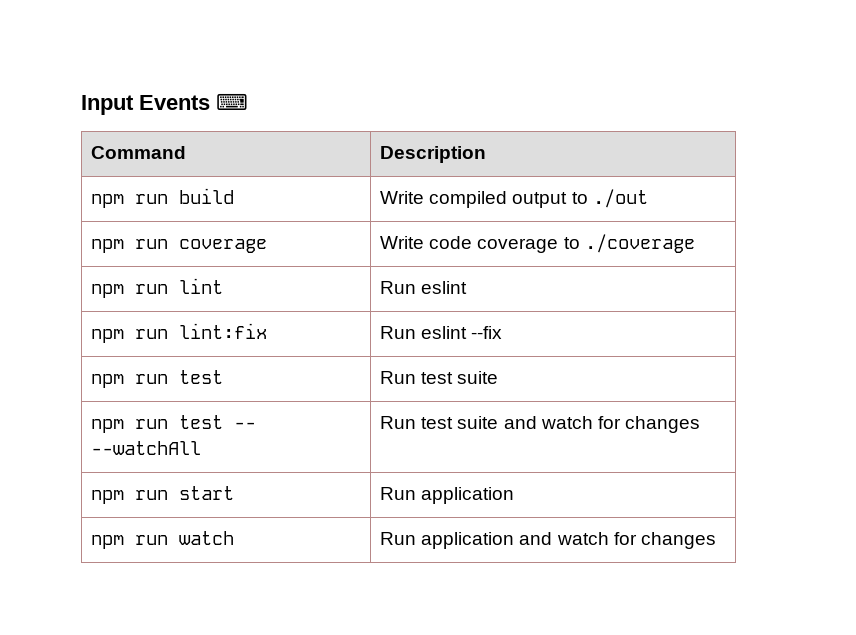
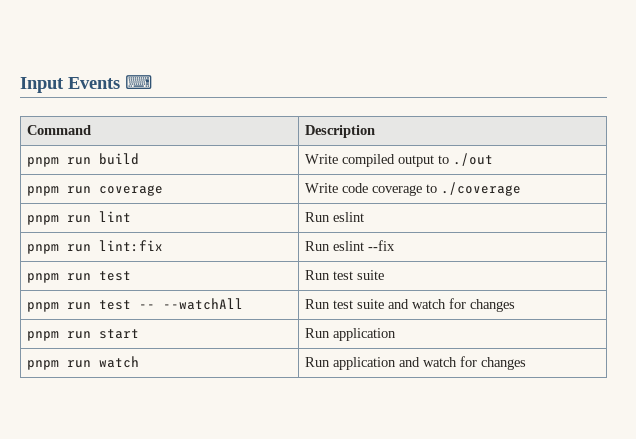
[91,194,125,208] npm -> [26,157,59,167] pnpm
[91,239,125,253] npm -> [26,186,59,196] pnpm
[91,284,125,298] npm -> [26,215,59,225] pnpm
[91,329,125,343] npm -> [26,244,59,254] pnpm
[91,374,125,388] npm -> [26,273,59,283] pnpm
[91,419,125,433] npm -> [26,302,59,312] pnpm
[91,490,125,504] npm -> [26,331,59,341] pnpm
[91,535,125,549] npm -> [26,360,59,370] pnpm

